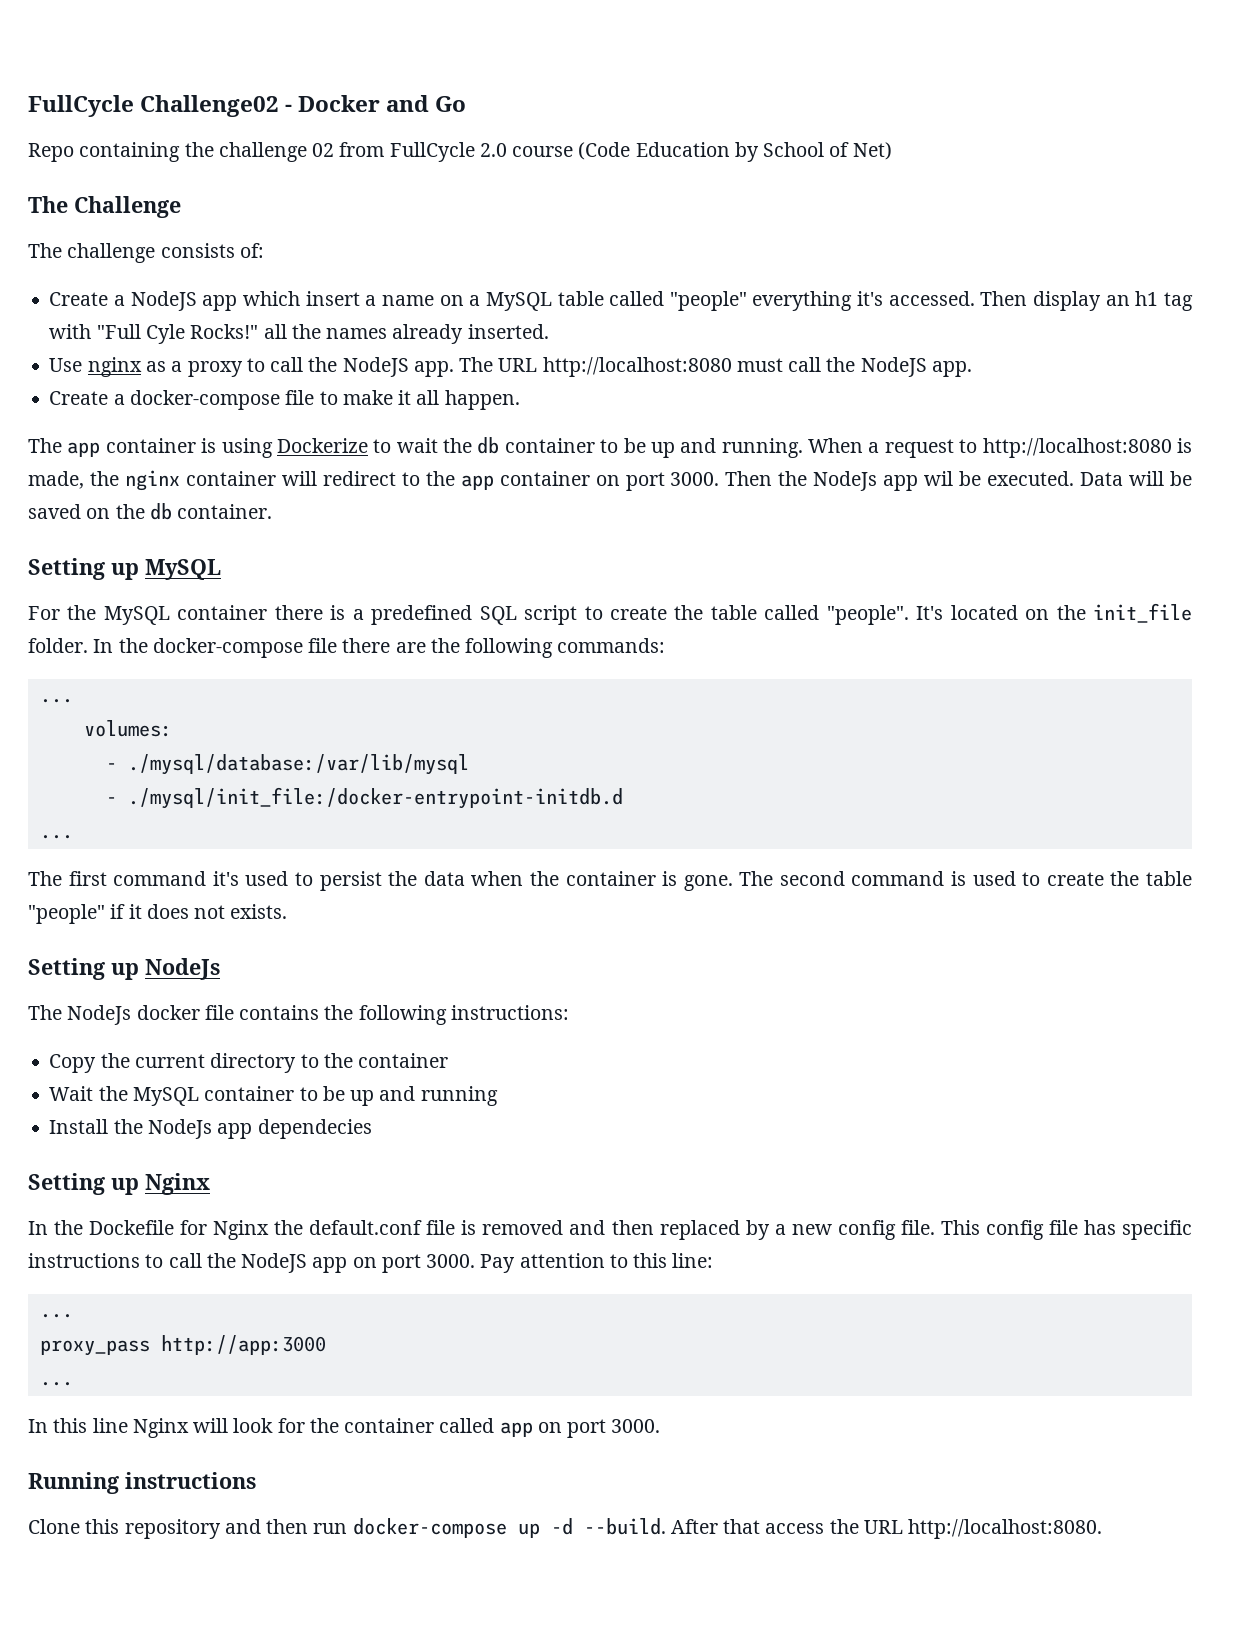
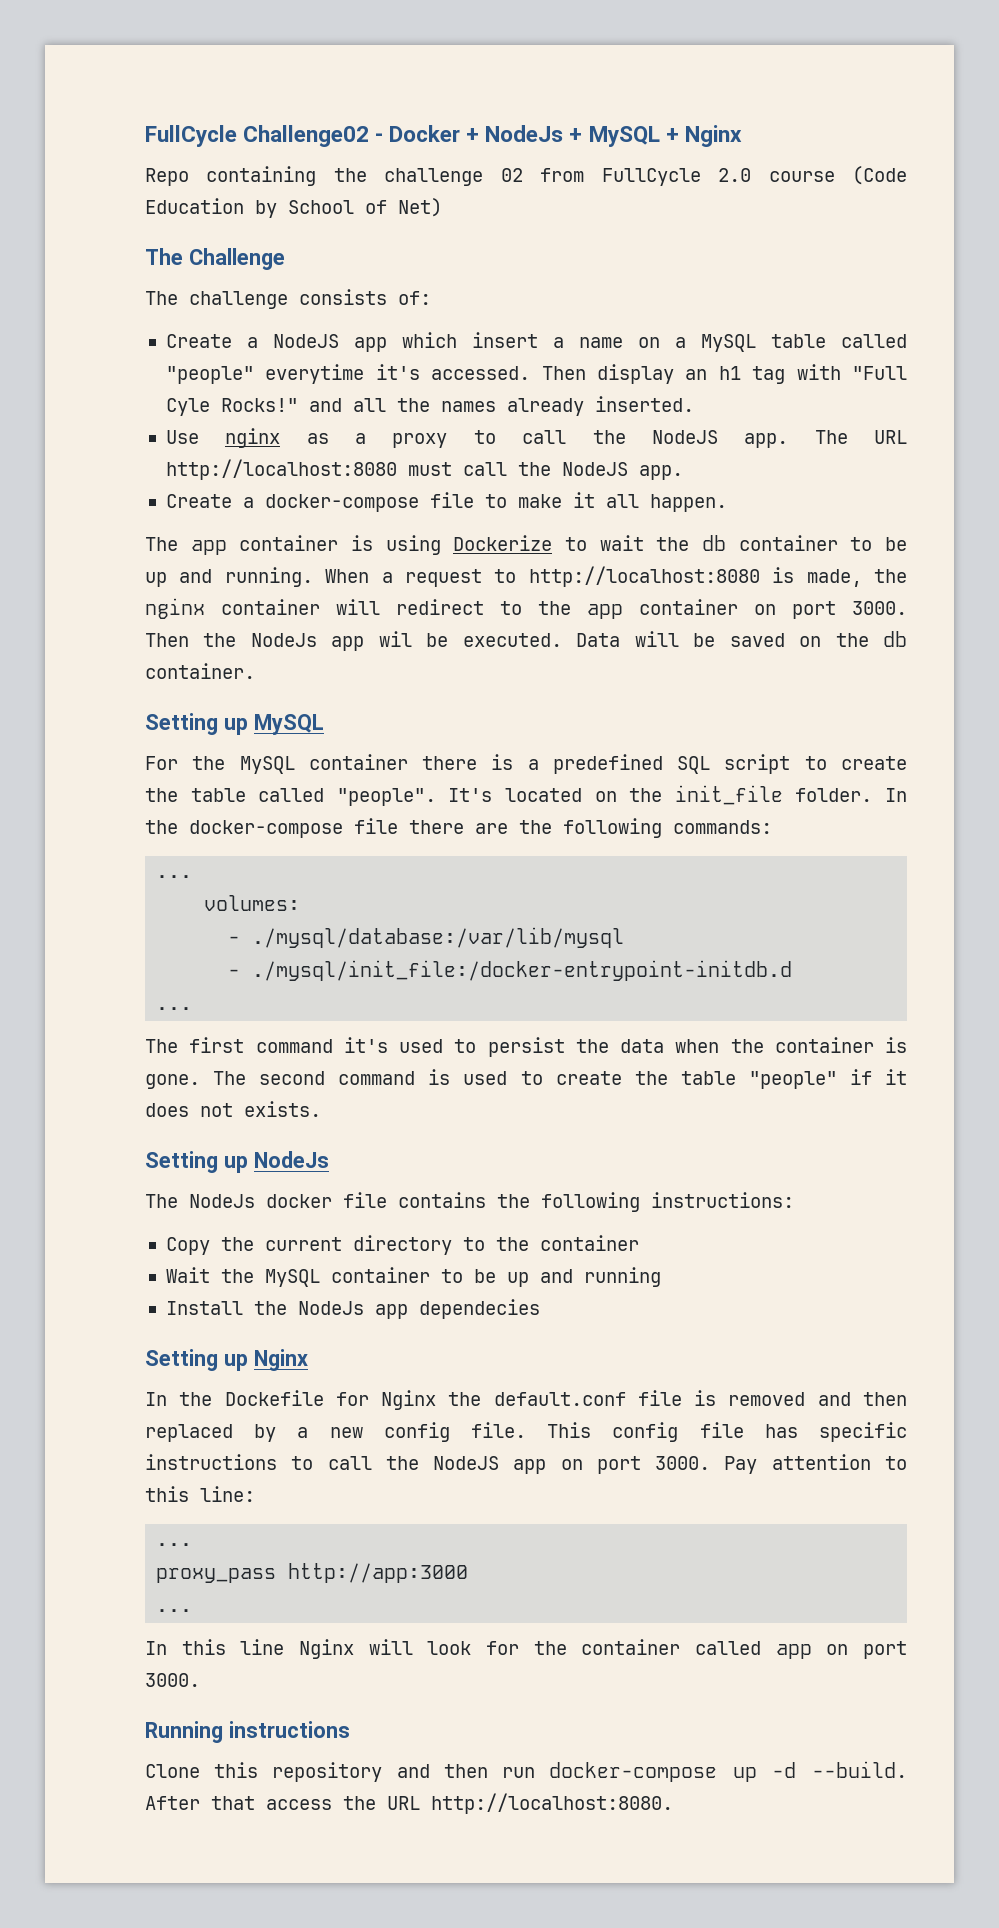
[386,95,467,112] and Go -> [466,125,742,147] + NodeJs + MySQL + Nginx
[752,291,853,311] everything -> [265,364,365,384] everytime
(259, 331) none -> [308,398,342,412] and

